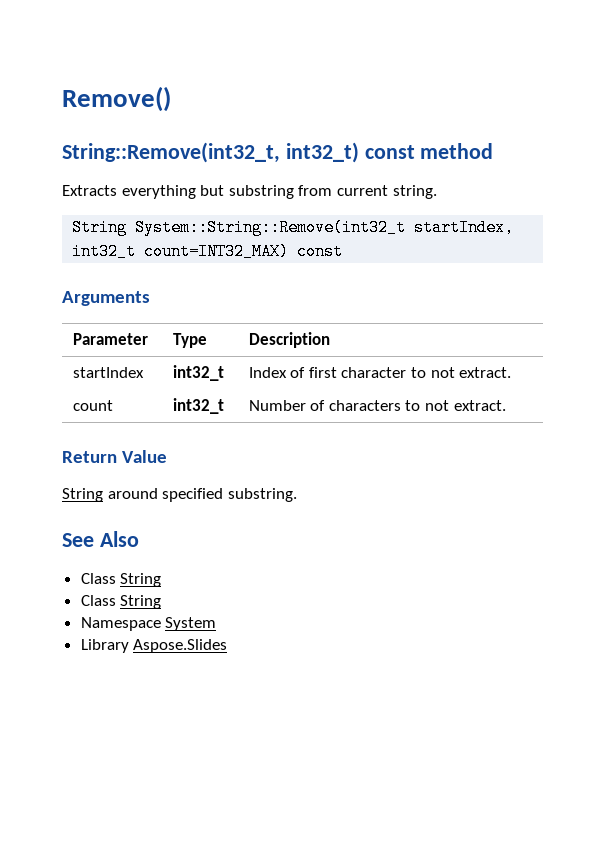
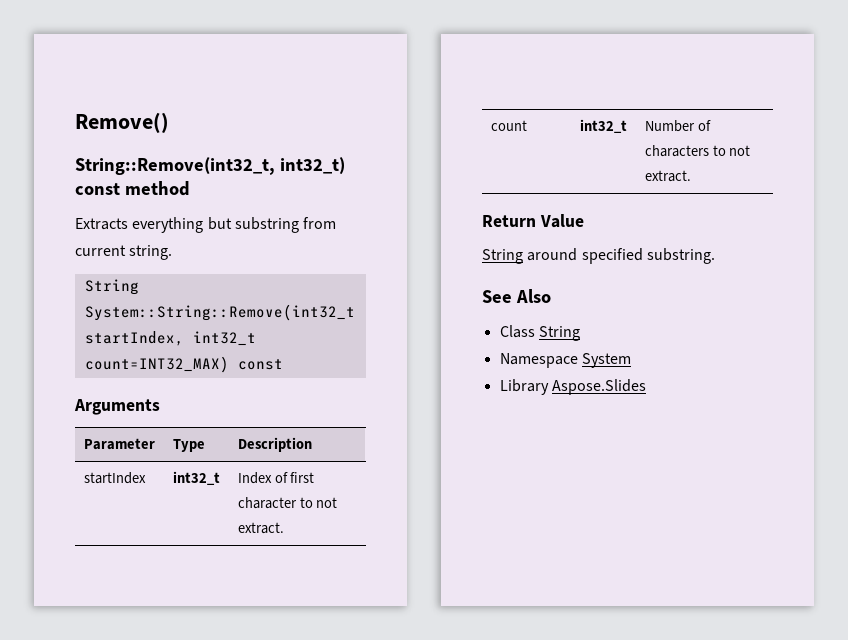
[80,595,162,609] // Class String -> (580, 333) none

